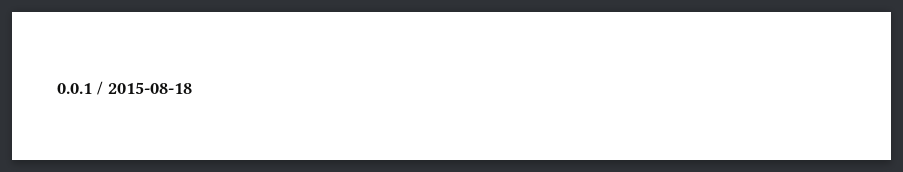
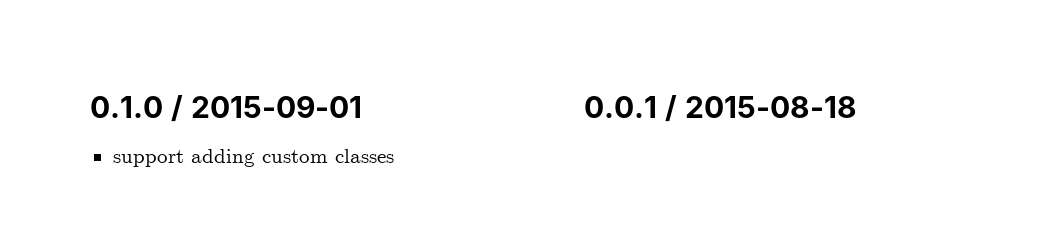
(57, 88) none -> [90,95,363,122] [112,149,394,167] 0.1.0 / 2015-09-01 // support adding custom classes //

